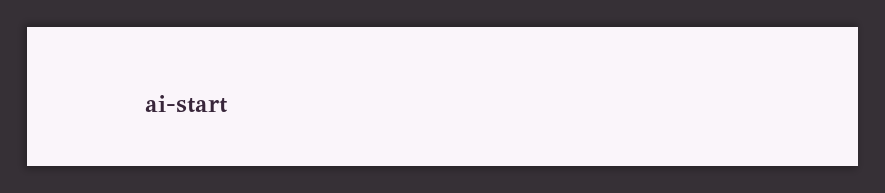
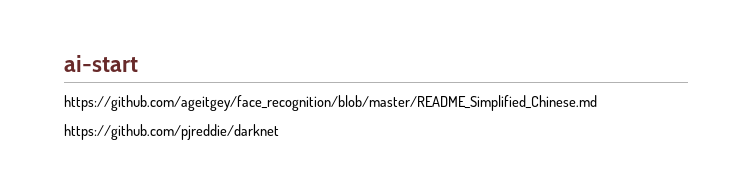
(228, 104) none -> [64,95,597,111] [64,124,279,140] // https://github.com/ageitgey/face_recognition/blob/master/README_Simplified_Chinese.md // https://github.com/pjreddie/darknet

